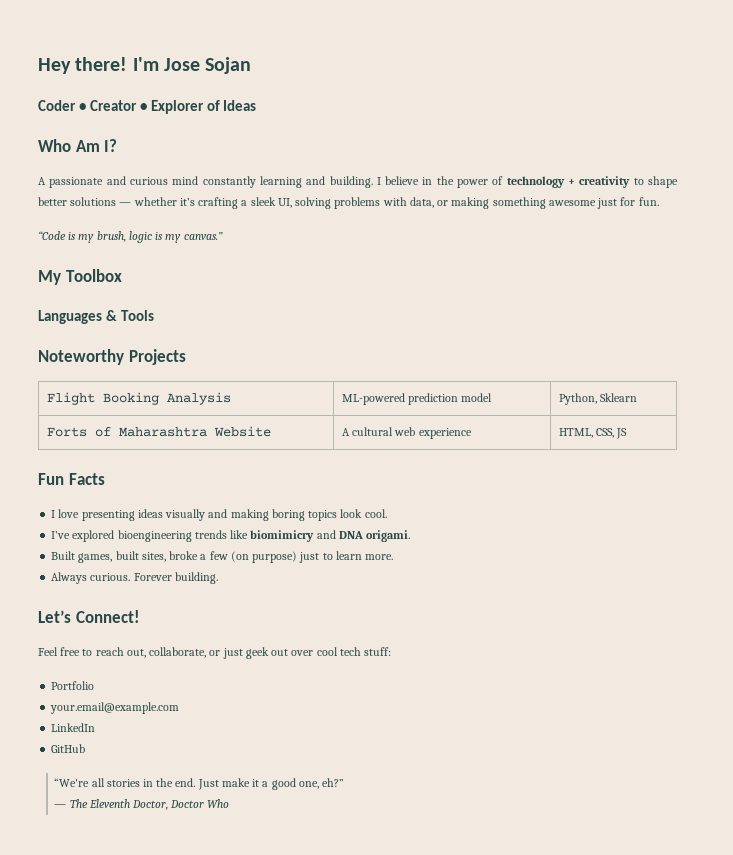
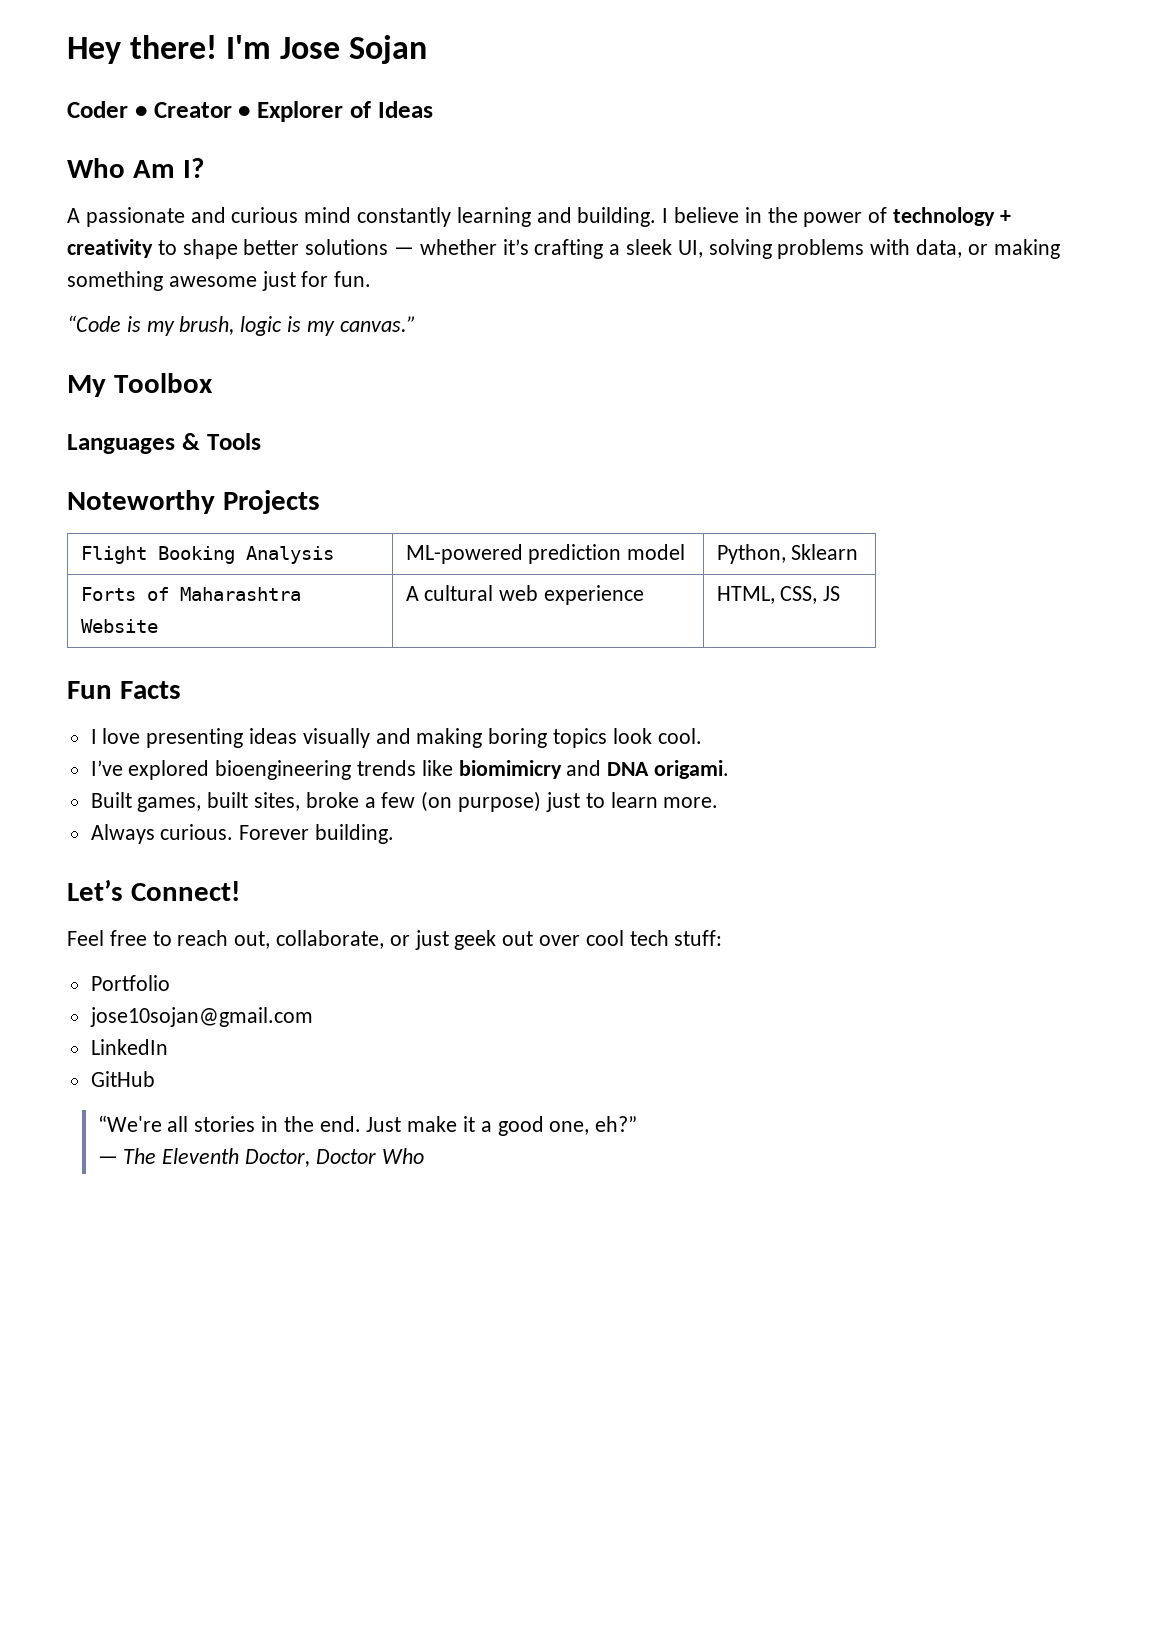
[50,702,180,714] your.email@example.com -> [89,1007,313,1027] jose10sojan@gmail.com

